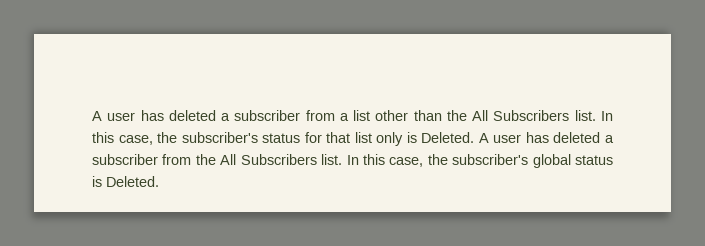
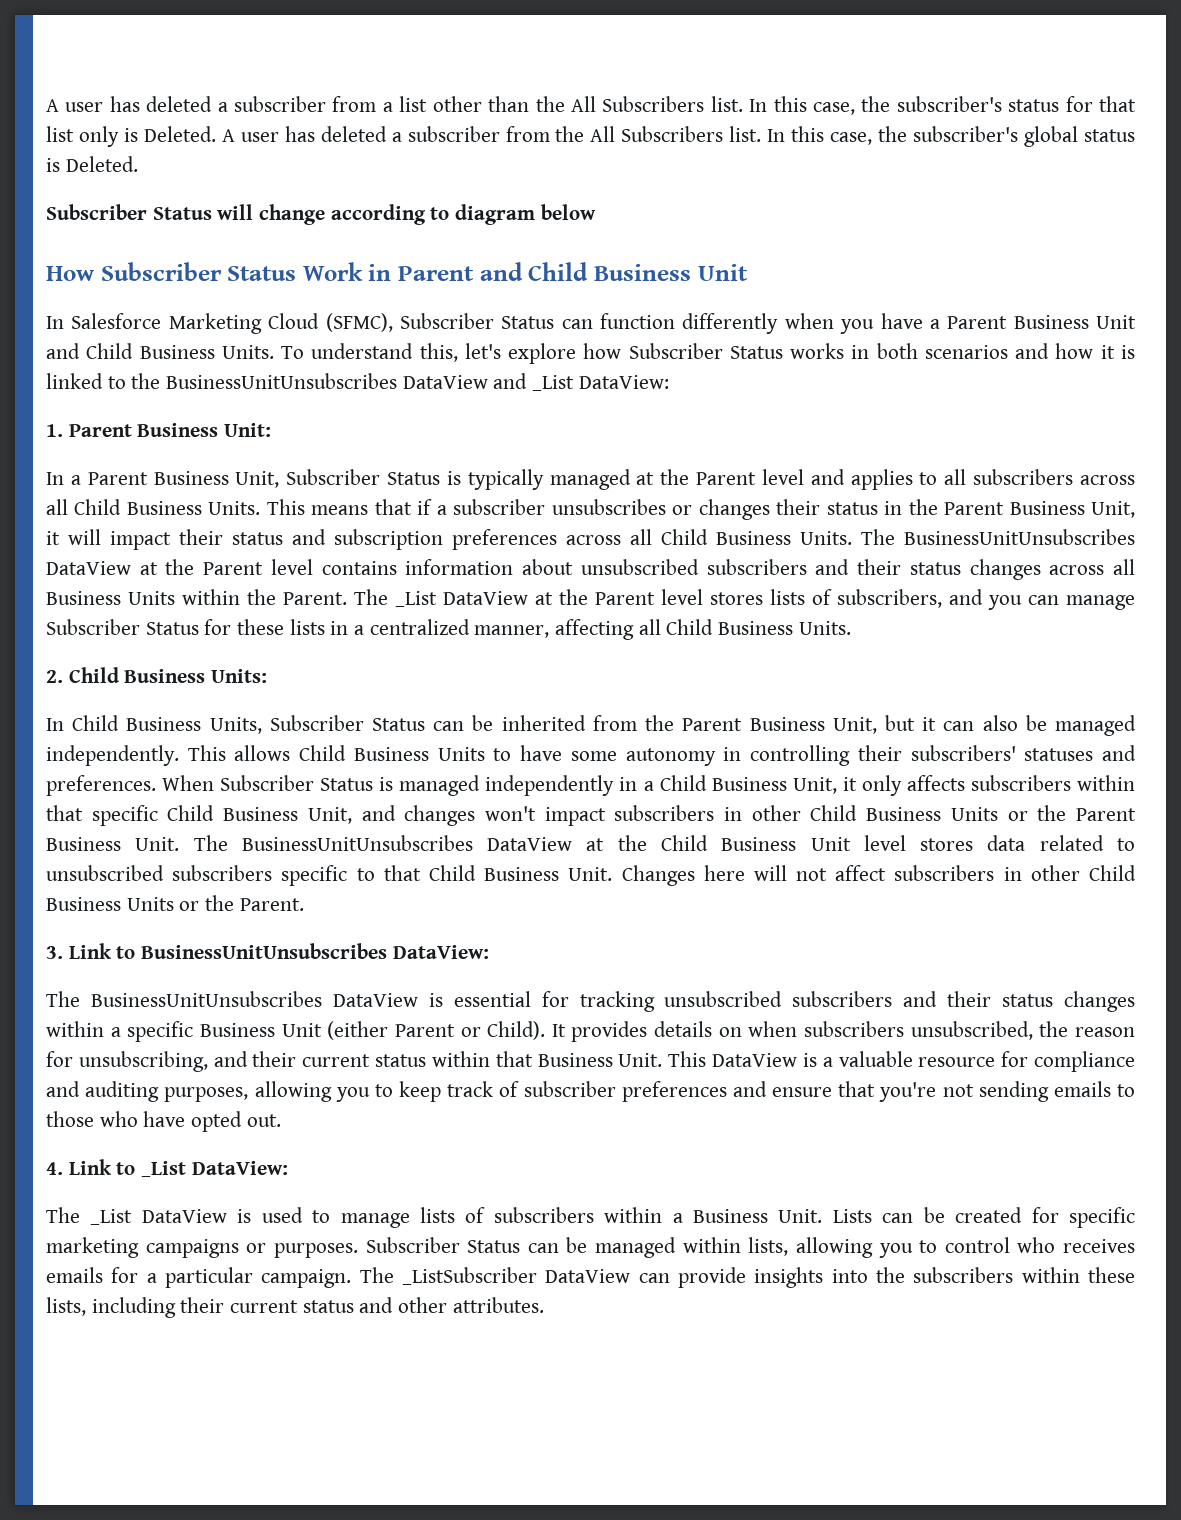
(159, 181) none -> [46,204,596,225] [46,262,748,281] [46,313,1136,334] [46,343,1136,364] [46,373,669,391] [46,423,272,437] [46,469,1136,490] [46,499,1136,520] [46,529,1135,550] [46,559,1136,580] [46,589,1135,610] [46,619,851,640] [46,667,268,683] [46,715,1136,736] [46,745,1137,766] [46,775,1135,796] [46,805,1137,826] [46,835,1136,851] [46,865,1136,886] [46,895,304,911] [46,943,489,959] [46,991,1135,1012] [46,1021,1135,1042] [46,1051,1136,1072] [46,1081,1135,1102] [46,1111,281,1132] [46,1159,288,1177] [46,1207,1136,1228] [46,1237,1135,1258] [46,1267,1136,1288] [46,1297,544,1318] // Subscriber Status will change according to diagram below // How Subscriber Status Work in Parent and Child Business Unit // In Salesforce Marketing Cloud (SFMC), Subscriber Status can function differently when you have a Parent Business Unit and Child Business Units. To understand this, let's explore how Subscriber Status works in both scenarios and how it is linked to the BusinessUnitUnsubscribes DataView and _List DataView: // 1. Parent Business Unit: // In a Parent Business Unit, Subscriber Status is typically managed at the Parent level and applies to all subscribers across all Child Business Units. This means that if a subscriber unsubscribes or changes their status in the Parent Business Unit, it will impact their status and subscription preferences across all Child Business Units. The BusinessUnitUnsubscribes DataView at the Parent level contains information about unsubscribed subscribers and their status changes across all Business Units within the Parent. The _List DataView at the Parent level stores lists of subscribers, and you can manage Subscriber Status for these lists in a centralized manner, affecting all Child Business Units. // 2. Child Business Units: // In Child Business Units, Subscriber Status can be inherited from the Parent Business Unit, but it can also be managed independently. This allows Child Business Units to have some autonomy in controlling their subscribers' statuses and preferences. When Subscriber Status is managed independently in a Child Business Unit, it only affects subscribers within that specific Child Business Unit, and changes won't impact subscribers in other Child Business Units or the Parent Business Unit. The BusinessUnitUnsubscribes DataView at the Child Business Unit level stores data related to unsubscribed subscribers specific to that Child Business Unit. Changes here will not affect subscribers in other Child Business Units or the Parent. // 3. Link to BusinessUnitUnsubscribes DataView: // The BusinessUnitUnsubscribes DataView is essential for tracking unsubscribed subscribers and their status changes within a specific Business Unit (either Parent or Child). It provides details on when subscribers unsubscribed, the reason for unsubscribing, and their current status within that Business Unit. This DataView is a valuable resource for compliance and auditing purposes, allowing you to keep track of subscriber preferences and ensure that you're not sending emails to those who have opted out. // 4. Link to _List DataView: // The _List DataView is used to manage lists of subscribers within a Business Unit. Lists can be created for specific marketing campaigns or purposes. Subscriber Status can be managed within lists, allowing you to control who receives emails for a particular campaign. The _ListSubscriber DataView can provide insights into the subscribers within these lists, including their current status and other attributes.

